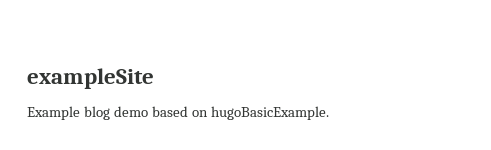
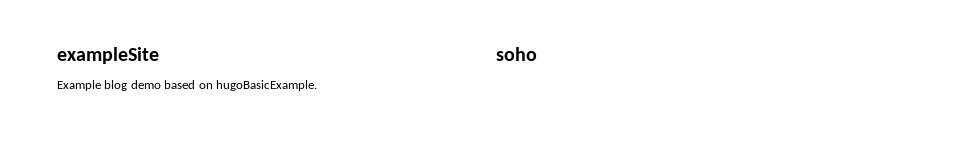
(329, 113) none -> [496,47,537,61] // soho

